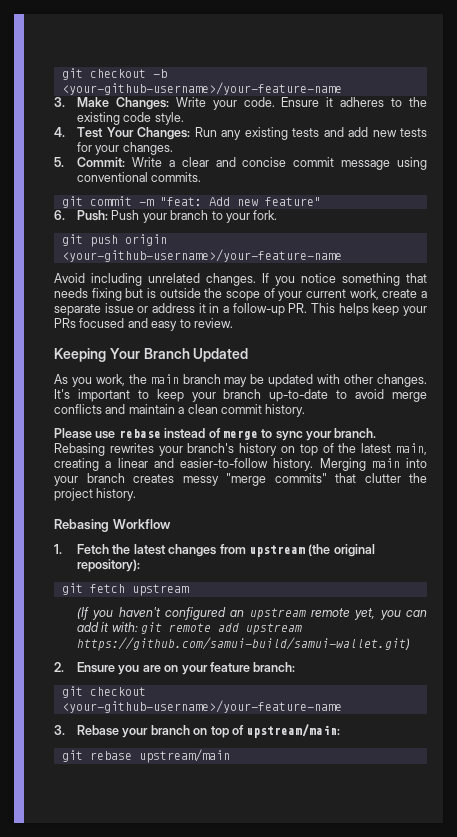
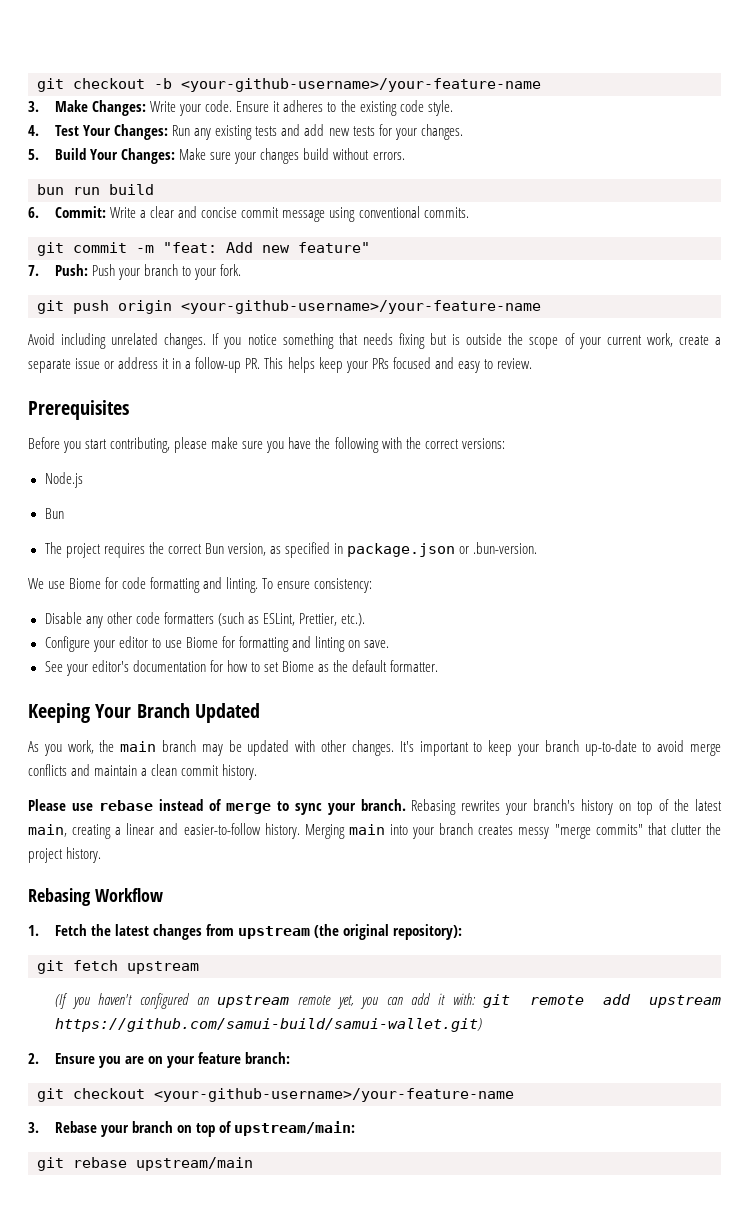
(64, 162) none -> [55,148,405,164] [37,184,154,195] [28,207,39,218] Build Your Changes: Make sure your changes build without errors. // bun run build // 6.
[54,210,65,220] 6. -> [28,265,39,276] 7.
(233, 323) none -> [28,400,129,420] [28,437,505,453] [44,472,83,488] [44,508,64,519] [44,542,538,558] [28,577,373,593] [44,612,365,628] [44,636,390,652] [44,660,439,676] // Prerequisites // Before you start contributing, please make sure you have the following with the correct versions: // Node.js // Bun // The project requires the correct Bun version, as specified in package.json or .bun-version. // We use Biome for code formatting and linting. To ensure consistency: // Disable any other code formatters (such as ESLint, Prettier, etc.). // Configure your editor to use Biome for formatting and linting on save. // See your editor's documentation for how to set Biome as the default formatter.

